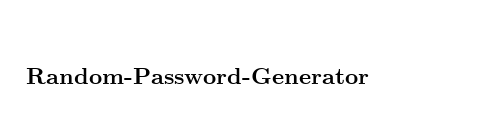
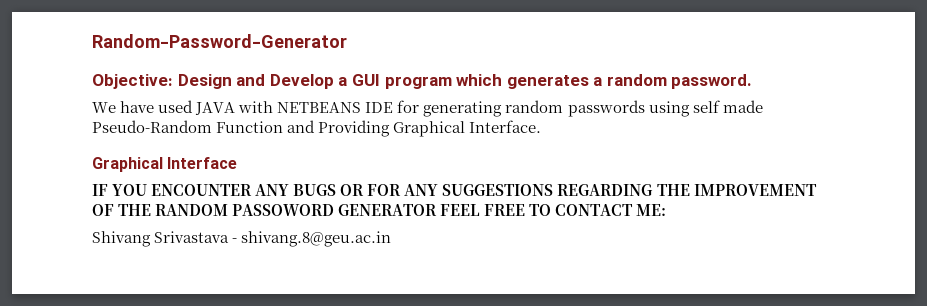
(369, 76) none -> [92,74,753,89] [92,100,763,117] [92,120,542,137] [92,157,238,172] [92,184,817,196] [92,204,667,216] [92,231,392,247] // Objective: Design and Develop a GUI program which generates a random password. // We have used JAVA with NETBEANS IDE for generating random passwords using self made Pseudo-Random Function and Providing Graphical Interface. // Graphical Interface // IF YOU ENCOUNTER ANY BUGS OR FOR ANY SUGGESTIONS REGARDING THE IMPROVEMENT OF THE RANDOM PASSOWORD GENERATOR FEEL FREE TO CONTACT ME: // Shivang Srivastava - shivang.8@geu.ac.in

